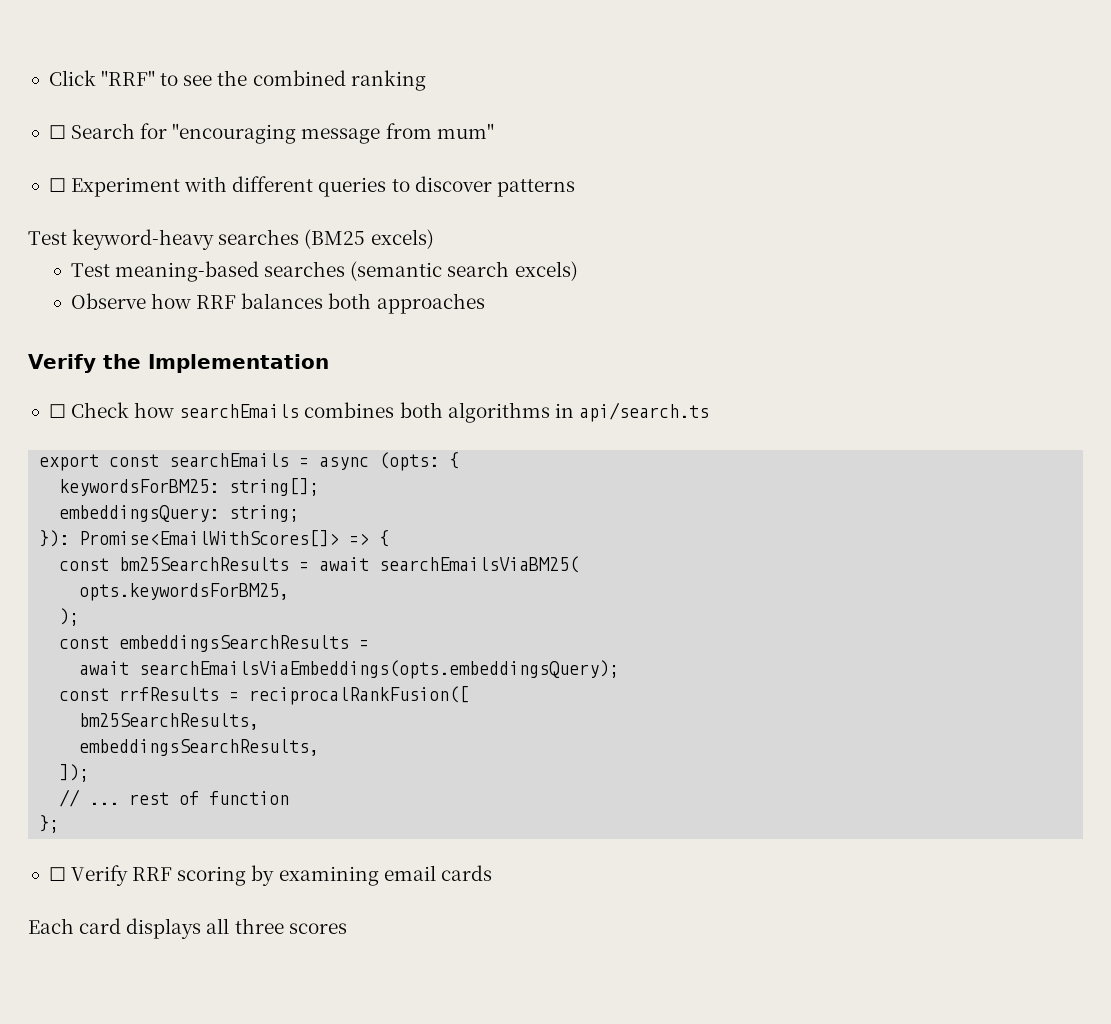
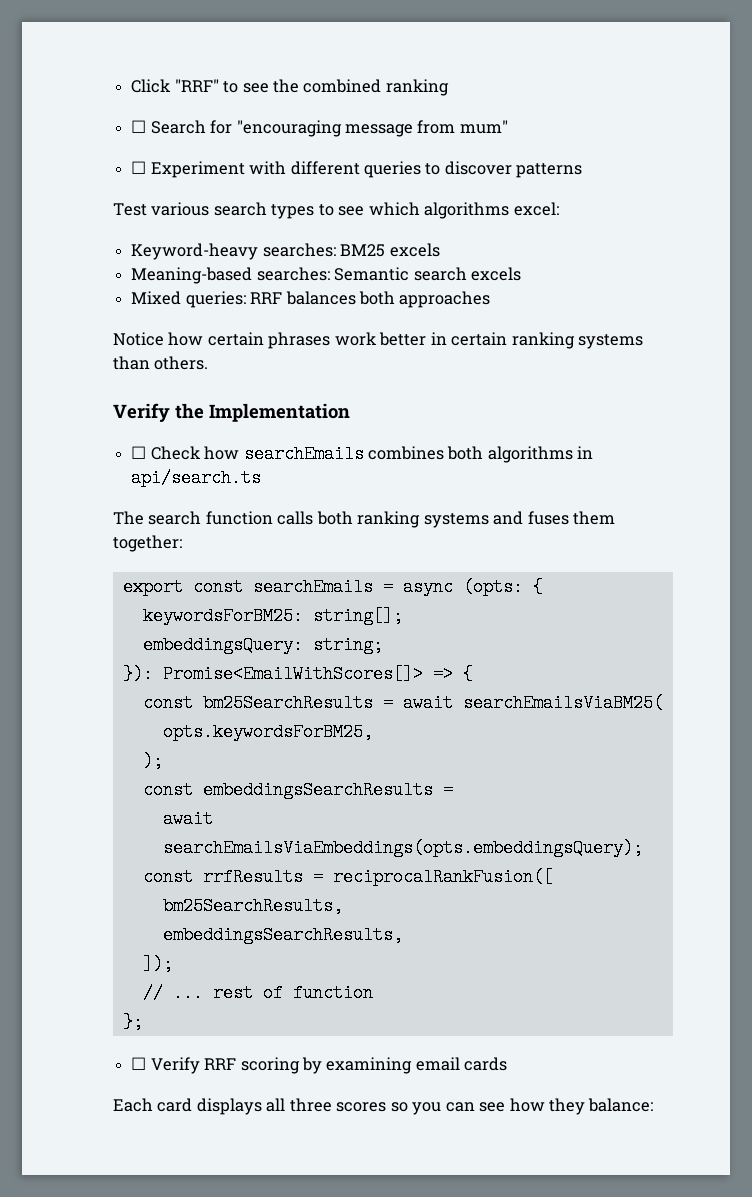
[72,229,434,250] [70,261,578,282] [70,293,485,314] keyword-heavy searches (BM25 excels) // Test meaning-based searches (semantic search excels) // Observe how RRF balances both approaches -> [151,202,559,219] [131,243,440,260] [131,267,521,284] [131,291,491,308] [113,332,644,349] [113,356,209,370] various search types to see which algorithms excel: // Keyword-heavy searches: BM25 excels // Meaning-based searches: Semantic search excels // Mixed queries: RRF balances both approaches // Notice how certain phrases work better in certain ranking systems than others.
(709, 412) none -> [113,511,616,528] [113,535,182,552] // The search function calls both ranking systems and fuses them together:
(347, 928) none -> [390,1098,654,1115] so you can see how they balance:

